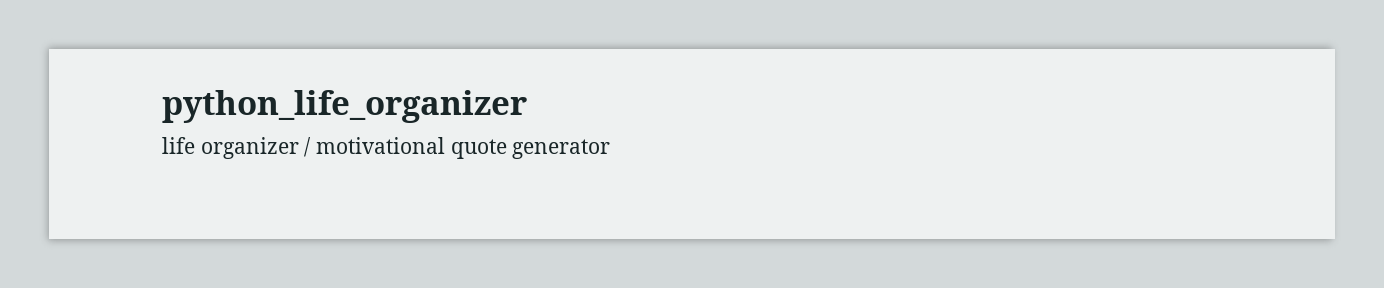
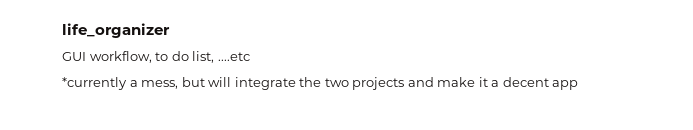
[162,90,527,123] [162,137,611,159] python_life_organizer // life organizer / motivational quote generator -> [62,23,170,38] [62,51,250,63] [62,77,579,90] life_organizer // GUI workflow, to do list, ....etc // *currently a mess, but will integrate the two projects and make it a decent app

